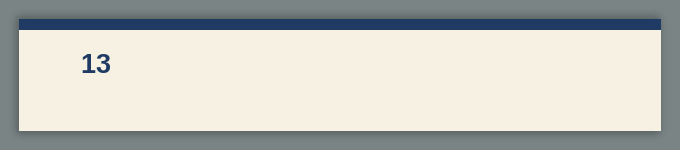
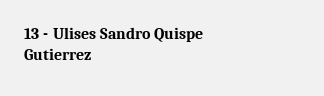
(111, 63) none -> [43,27,204,42] [24,48,91,60] - Ulises Sandro Quispe Gutierrez

